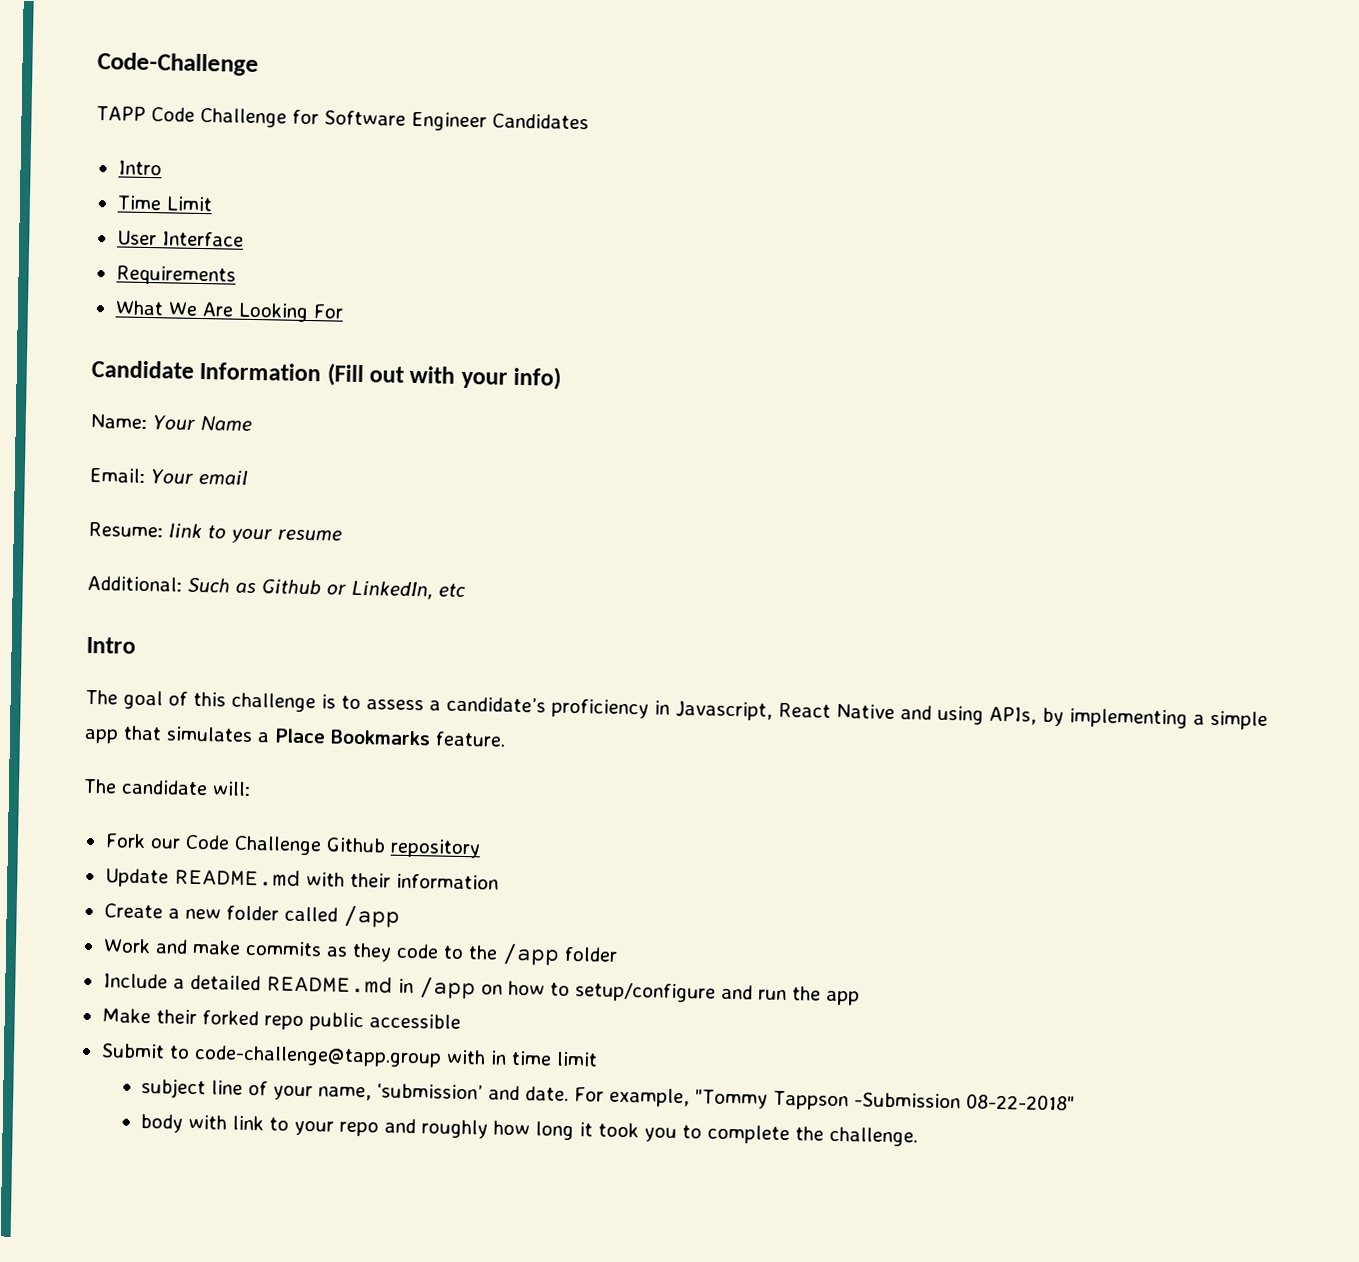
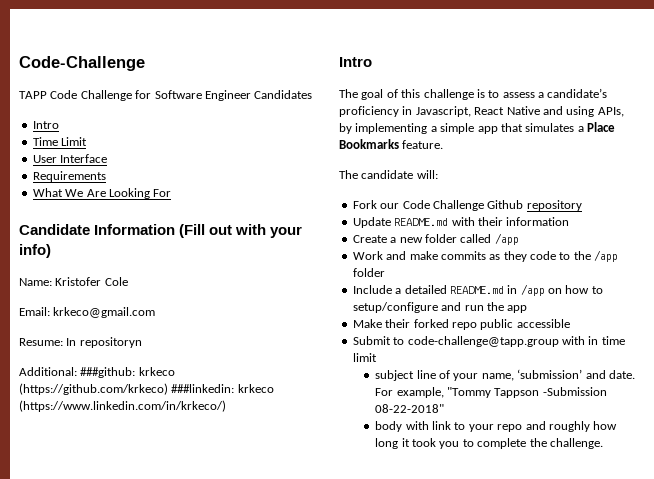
[152,415,252,431] Your Name -> [55,277,128,286] Kristofer Cole
[150,469,248,485] Your email -> [53,307,156,318] krkeco@gmail.com
[168,523,342,544] [87,575,466,600] link to your resume // Additional: Such as Github or LinkedIn, etc -> [66,337,142,348] [19,367,175,378] [19,383,274,395] [19,400,226,412] In repositoryn // Additional: ###github: krkeco (https://github.com/krkeco) ###linkedin: krkeco (https://www.linkedin.com/in/krkeco/)

